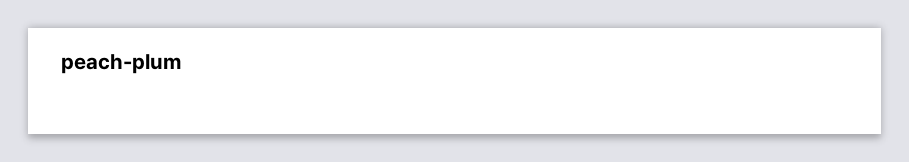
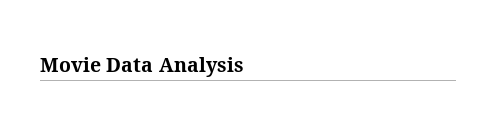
[61,54,181,74] peach-plum -> [40,57,244,77] Movie Data Analysis

